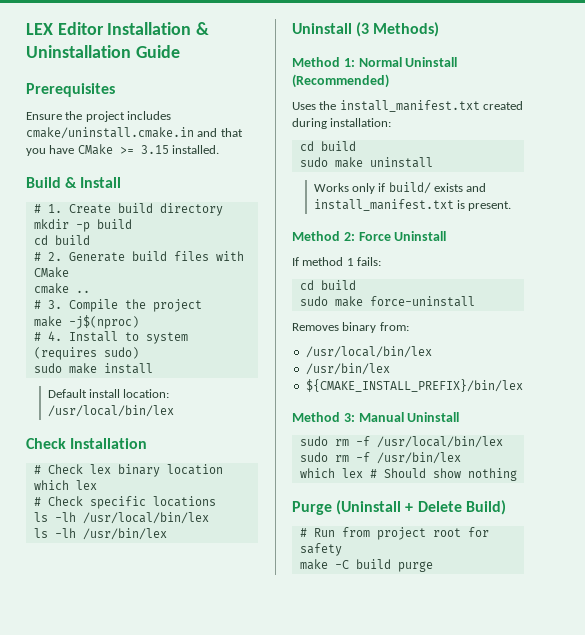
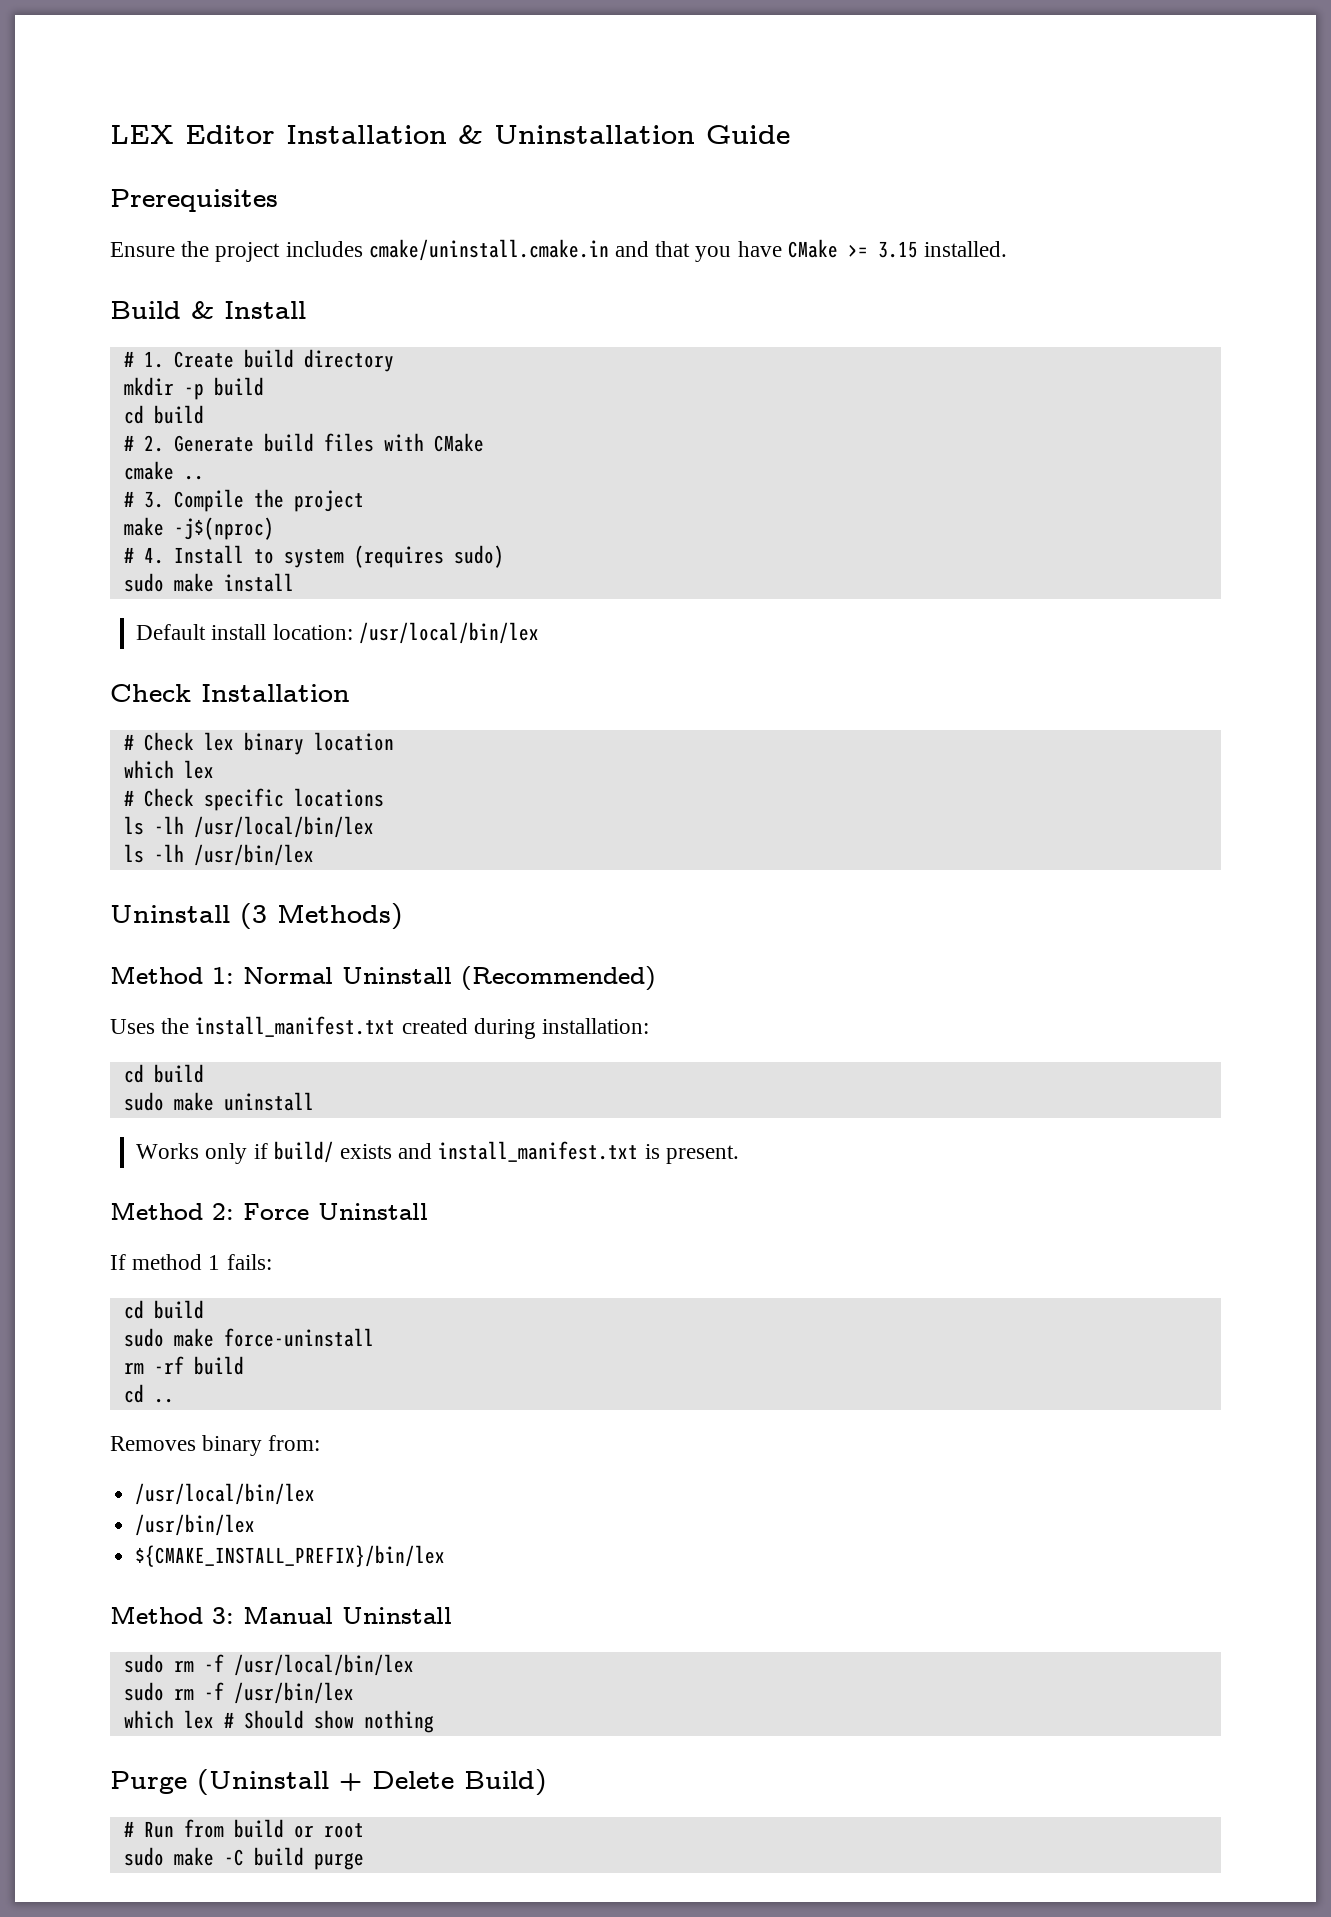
(475, 301) none -> [123,1356,244,1375] [123,1384,174,1403] // rm -rf build // cd ..
[376,527,426,540] project -> [233,1819,314,1838] build or
[467,527,489,537] [299,543,342,556] for safety // -> [123,1847,164,1866] // sudo

